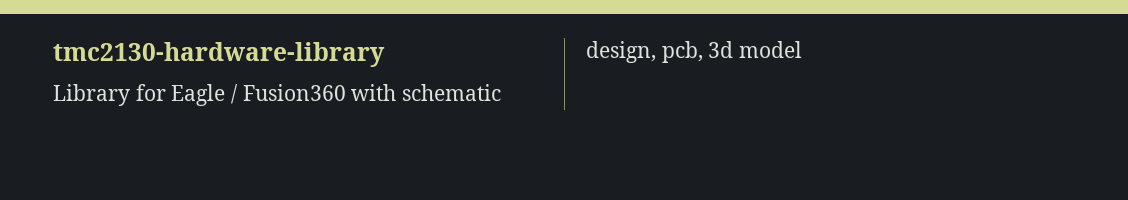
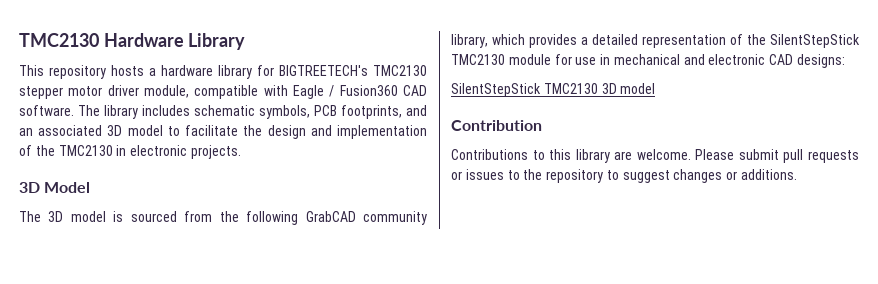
[53,42,385,67] [53,84,502,106] [586,41,803,63] tmc2130-hardware-library // Library for Eagle / Fusion360 with schematic design, pcb, 3d model -> [19,33,246,50] [19,65,427,79] [19,85,427,99] [19,105,427,119] [19,125,428,139] [19,145,241,159] [19,182,91,193] [19,211,428,225] [451,34,860,48] [451,54,846,68] [451,83,656,97] [451,120,542,131] [451,149,859,163] [451,169,798,183] TMC2130 Hardware Library // This repository hosts a hardware library for BIGTREETECH's TMC2130 stepper motor driver module, compatible with Eagle / Fusion360 CAD software. The library includes schematic symbols, PCB footprints, and an associated 3D model to facilitate the design and implementation of the TMC2130 in electronic projects. // 3D Model // The 3D model is sourced from the following GrabCAD community library, which provides a detailed representation of the SilentStepStick TMC2130 module for use in mechanical and electronic CAD designs: // SilentStepStick TMC2130 3D model // Contribution // Contributions to this library are welcome. Please submit pull requests or issues to the repository to suggest changes or additions.

